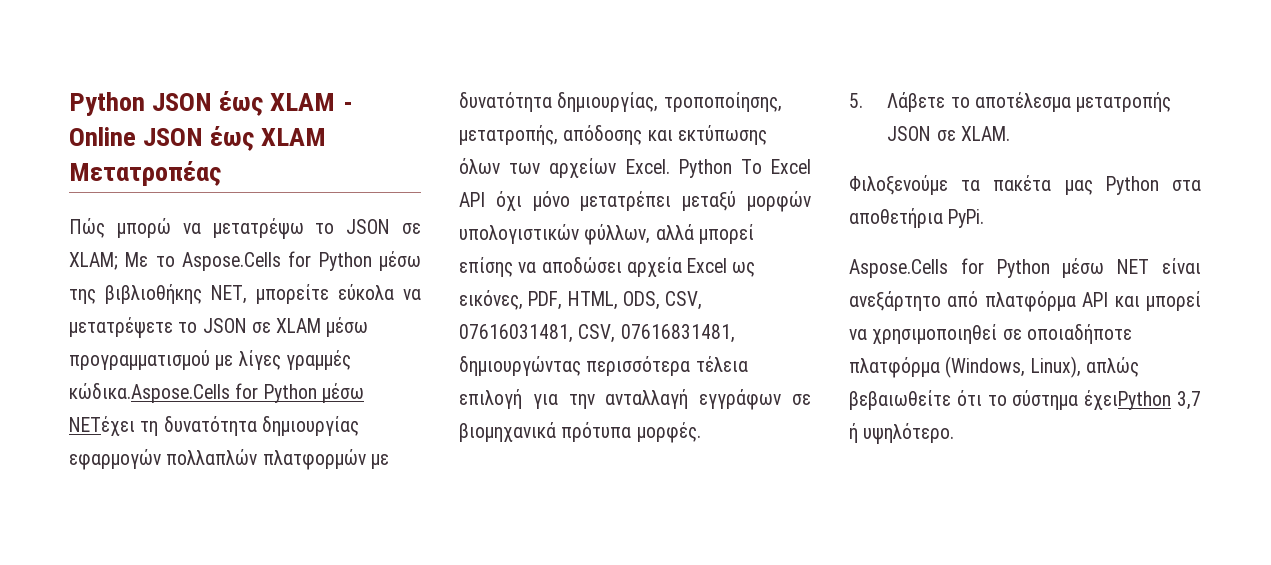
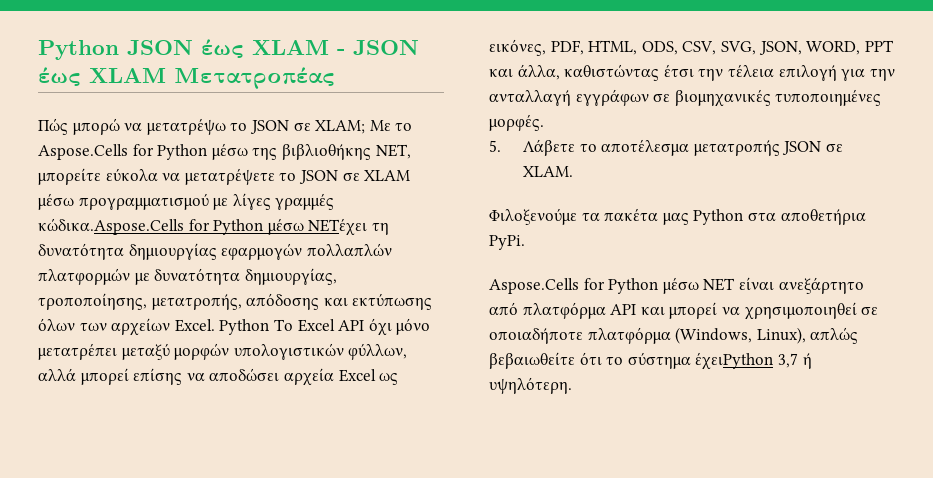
[69,127,136,146] Online -> (345, 52) none
[459,324,735,343] [459,356,691,376] 07616031481, CSV, 07616831481, δημιουργώντας περισσότερα -> [720,40,894,55] [489,64,724,81] SVG, JSON, WORD, PPT και άλλα, καθιστώντας έτσι την
[459,422,632,442] βιομηχανικά πρότυπα -> [674,89,882,107] βιομηχανικές τυποποιημένες
[863,423,955,444] υψηλότερο. -> [489,377,572,394] υψηλότερη.

